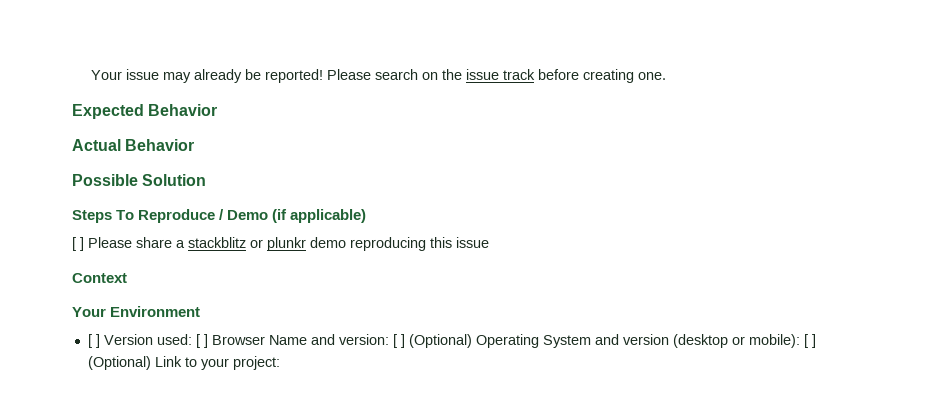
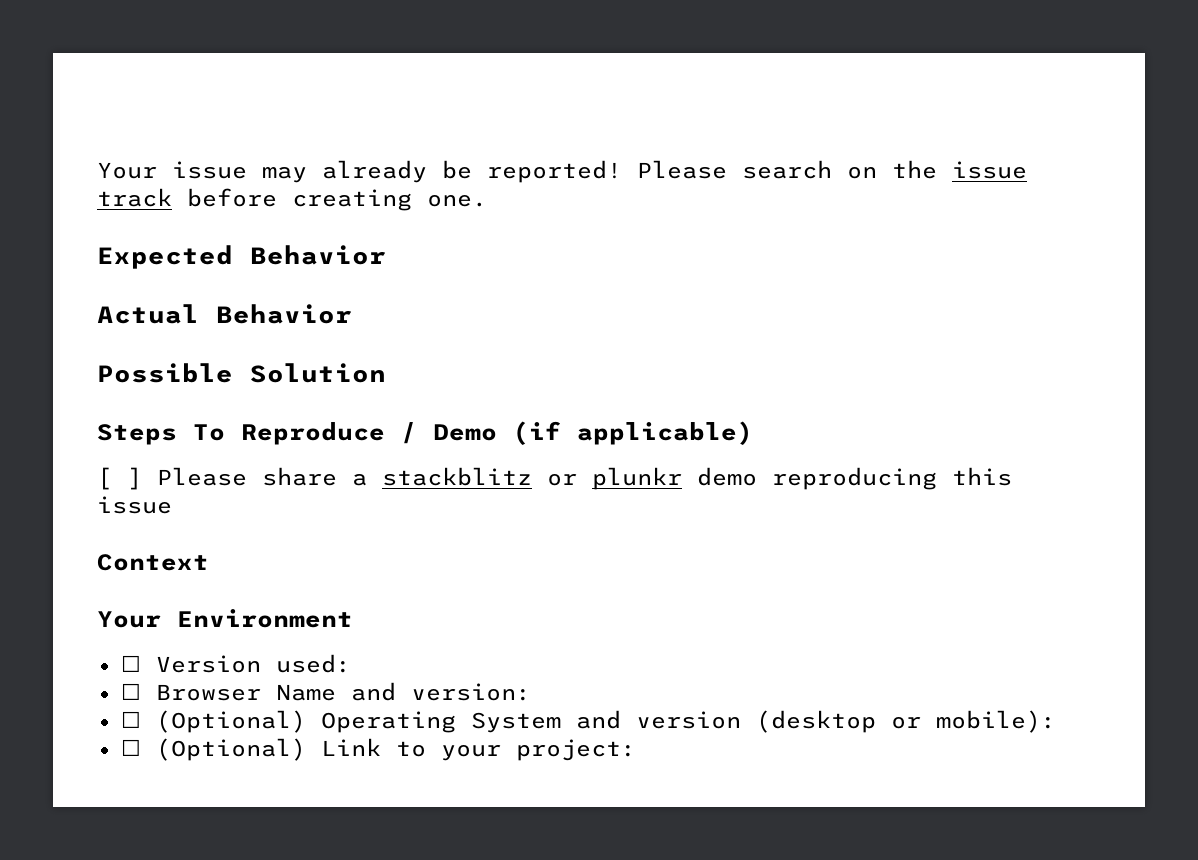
[87,334,100,348] [ ] -> [120,655,141,672] ☐
[195,334,208,348] [ ] -> [120,683,141,700] // ☐
[392,334,405,348] [ ] -> [120,711,141,728] // ☐
[803,334,816,348] [ ] -> [120,739,141,756] // ☐

